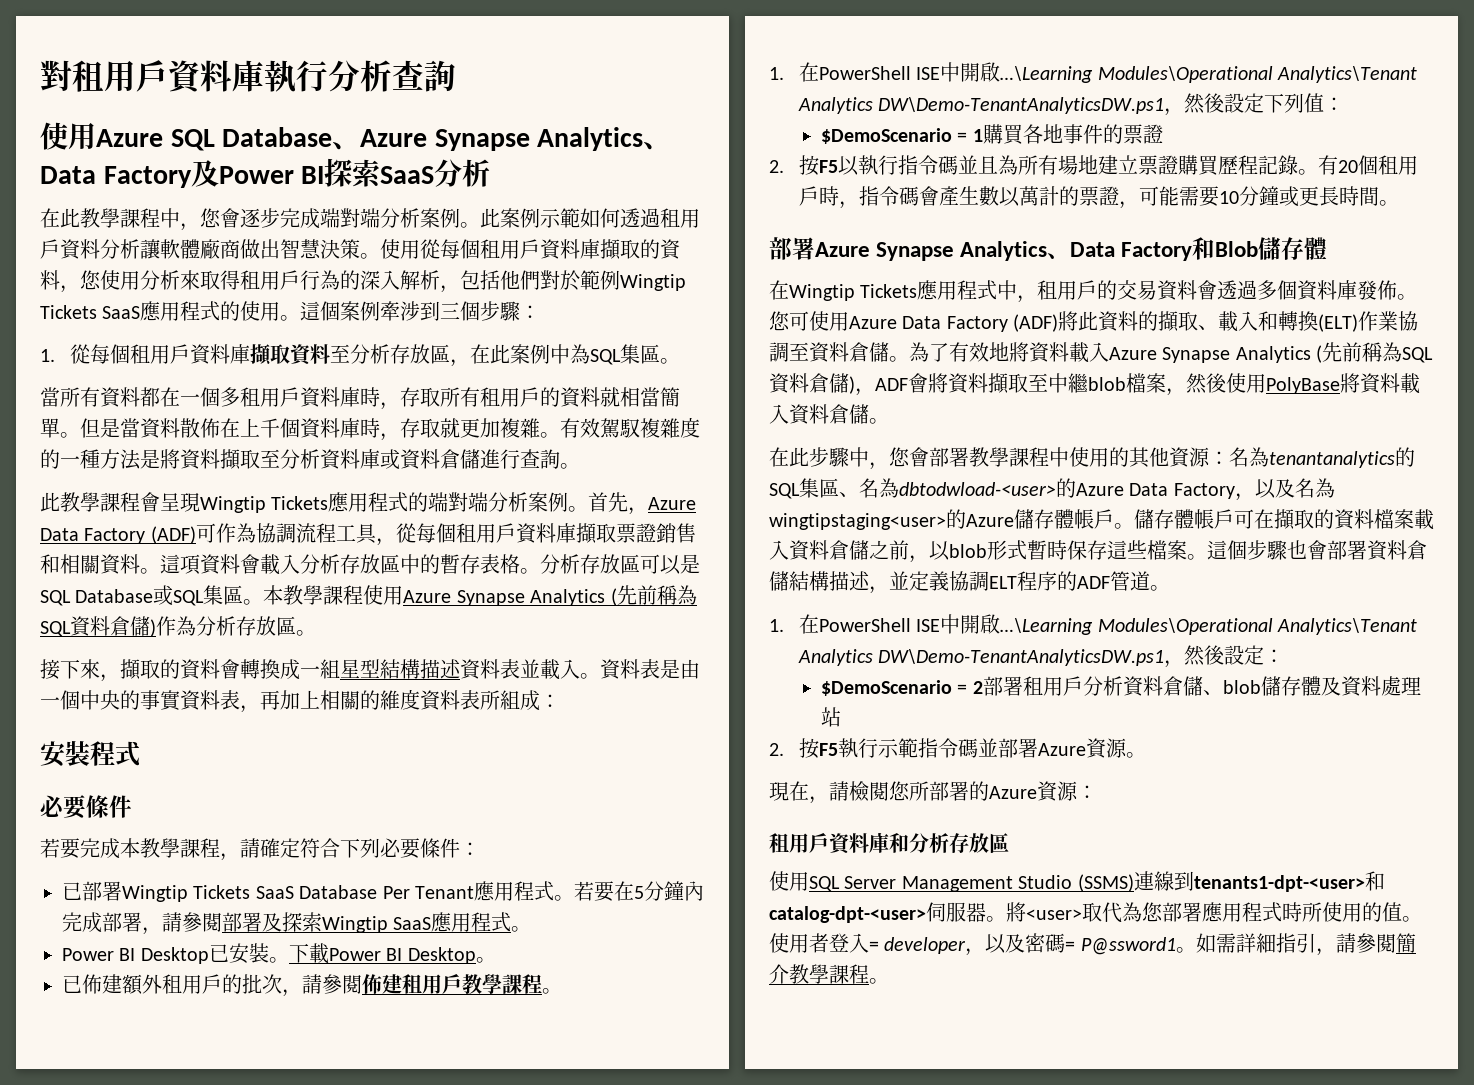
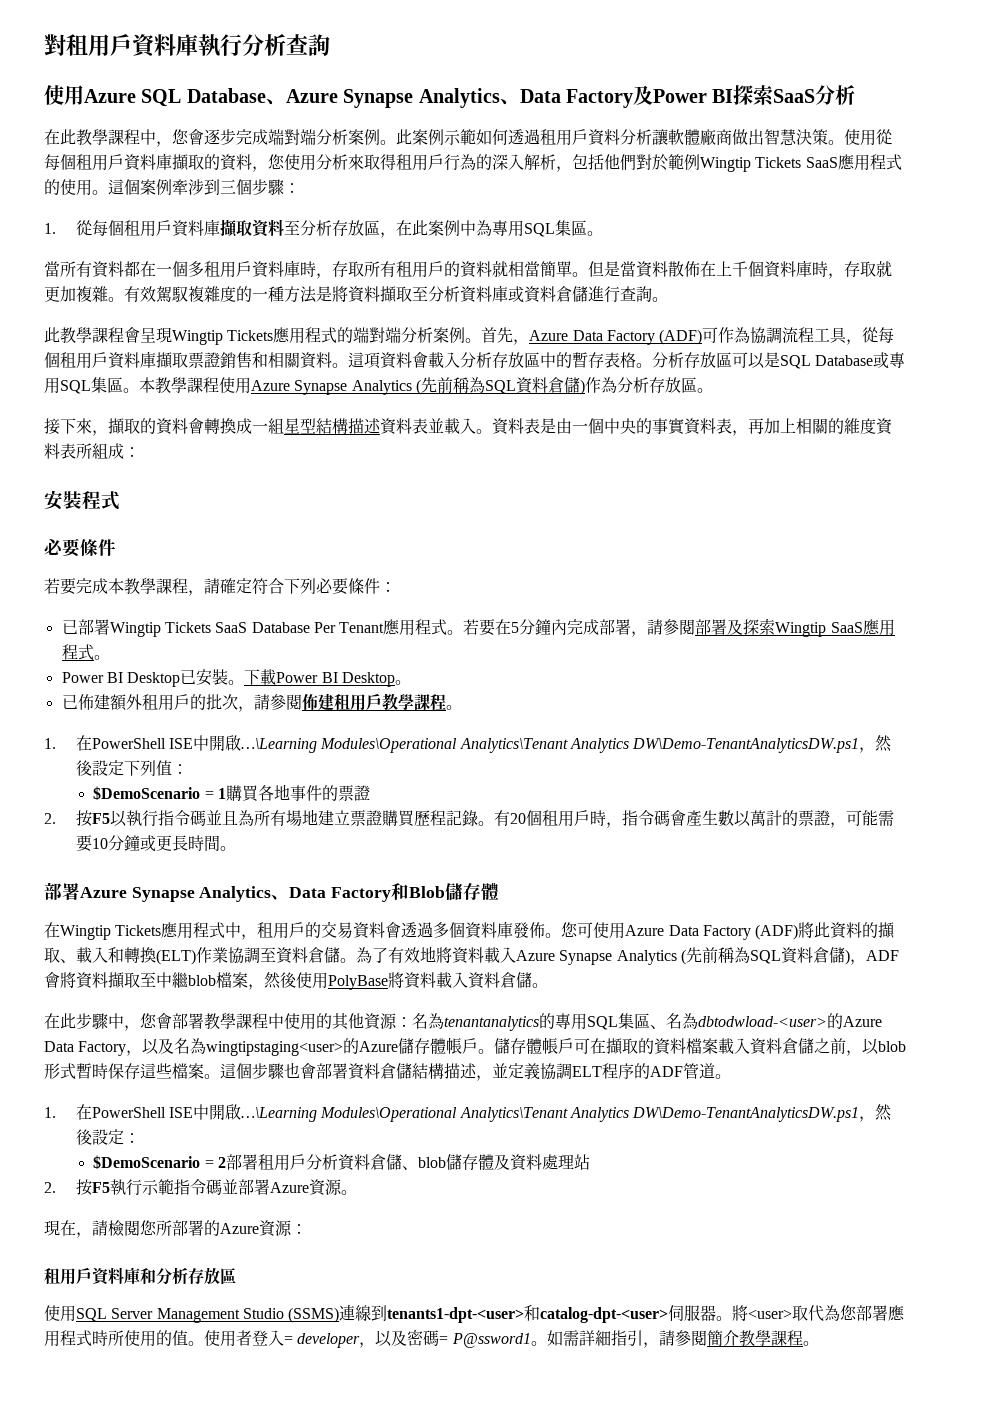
(590, 354) none -> [491,220,524,237] 專用
(174, 595) none -> [889,352,906,368] [44,377,60,394] 專用
(1415, 457) none -> [555,1013,587,1030] 專用

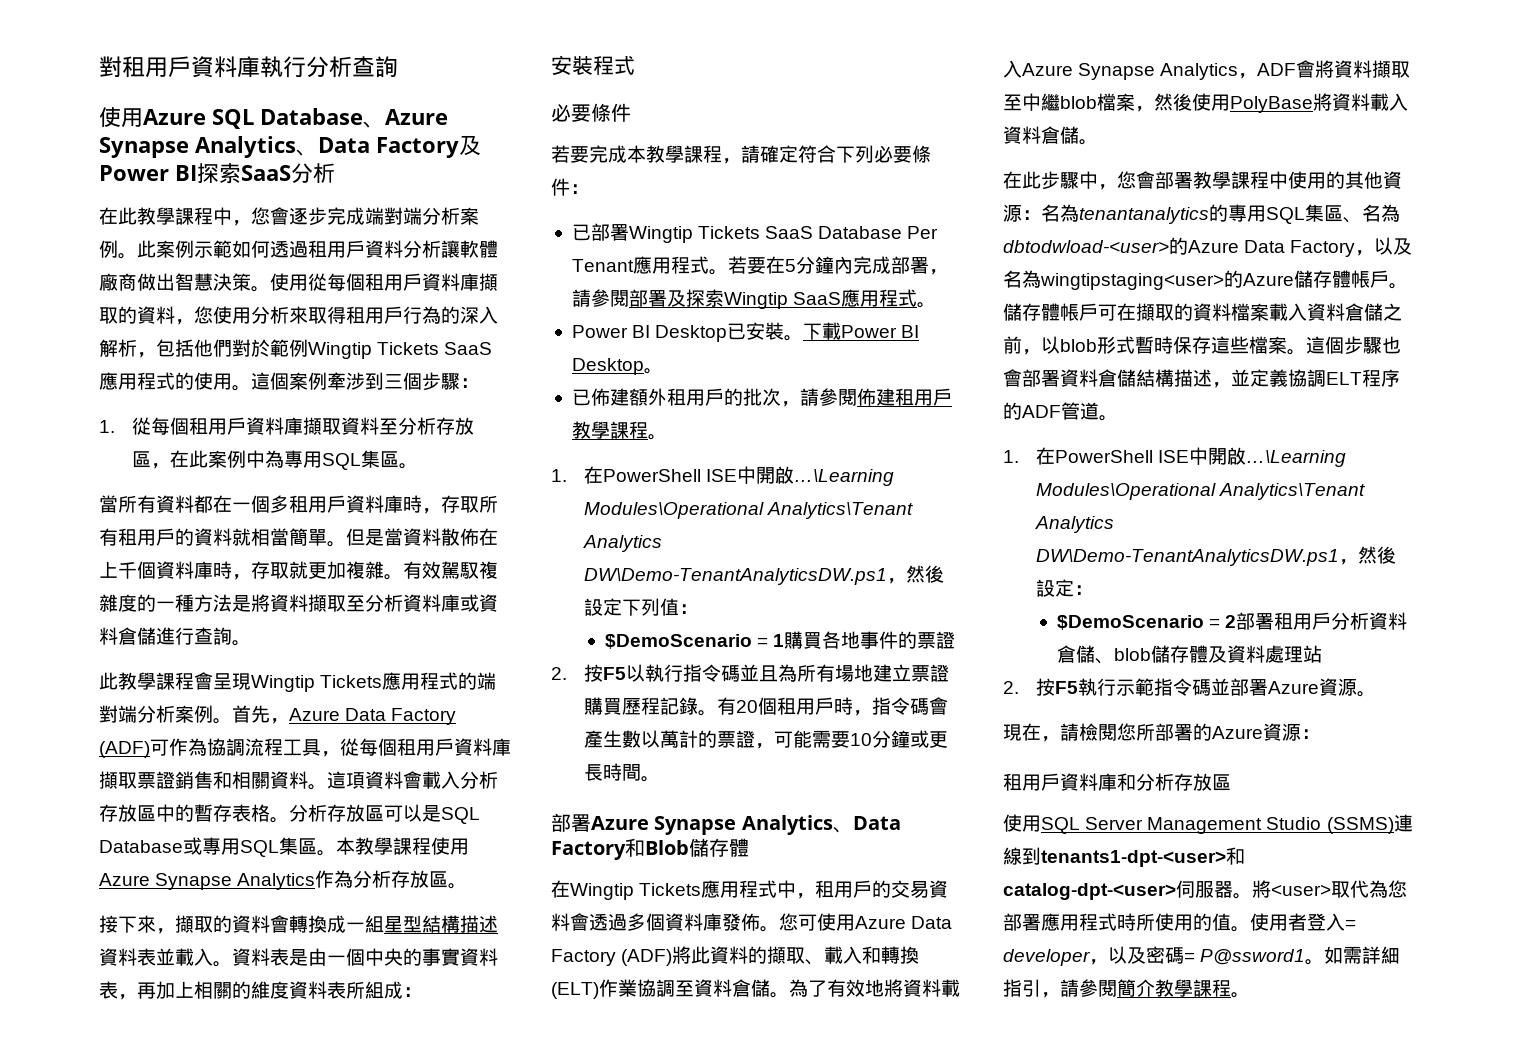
[415,377,585,395] (先前稱為SQL資料倉儲) -> (316, 881) none
[680,947,850,965] (先前稱為SQL資料倉儲) -> (1239, 71) none

